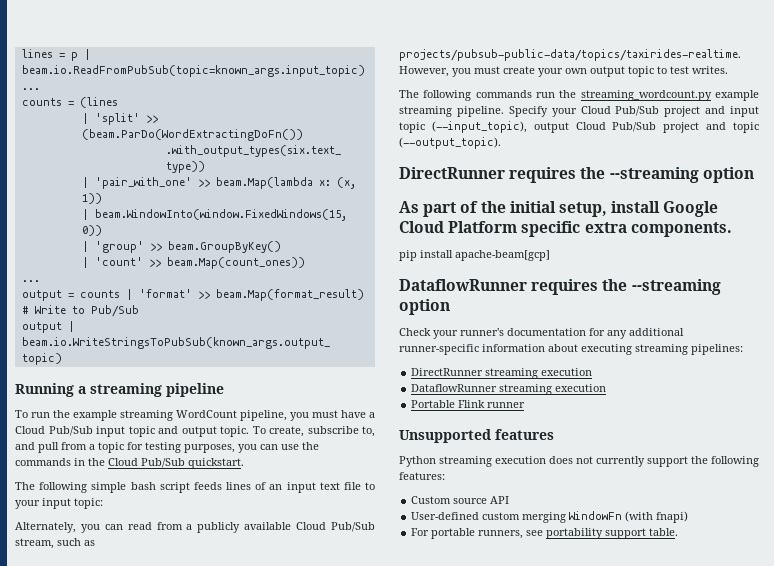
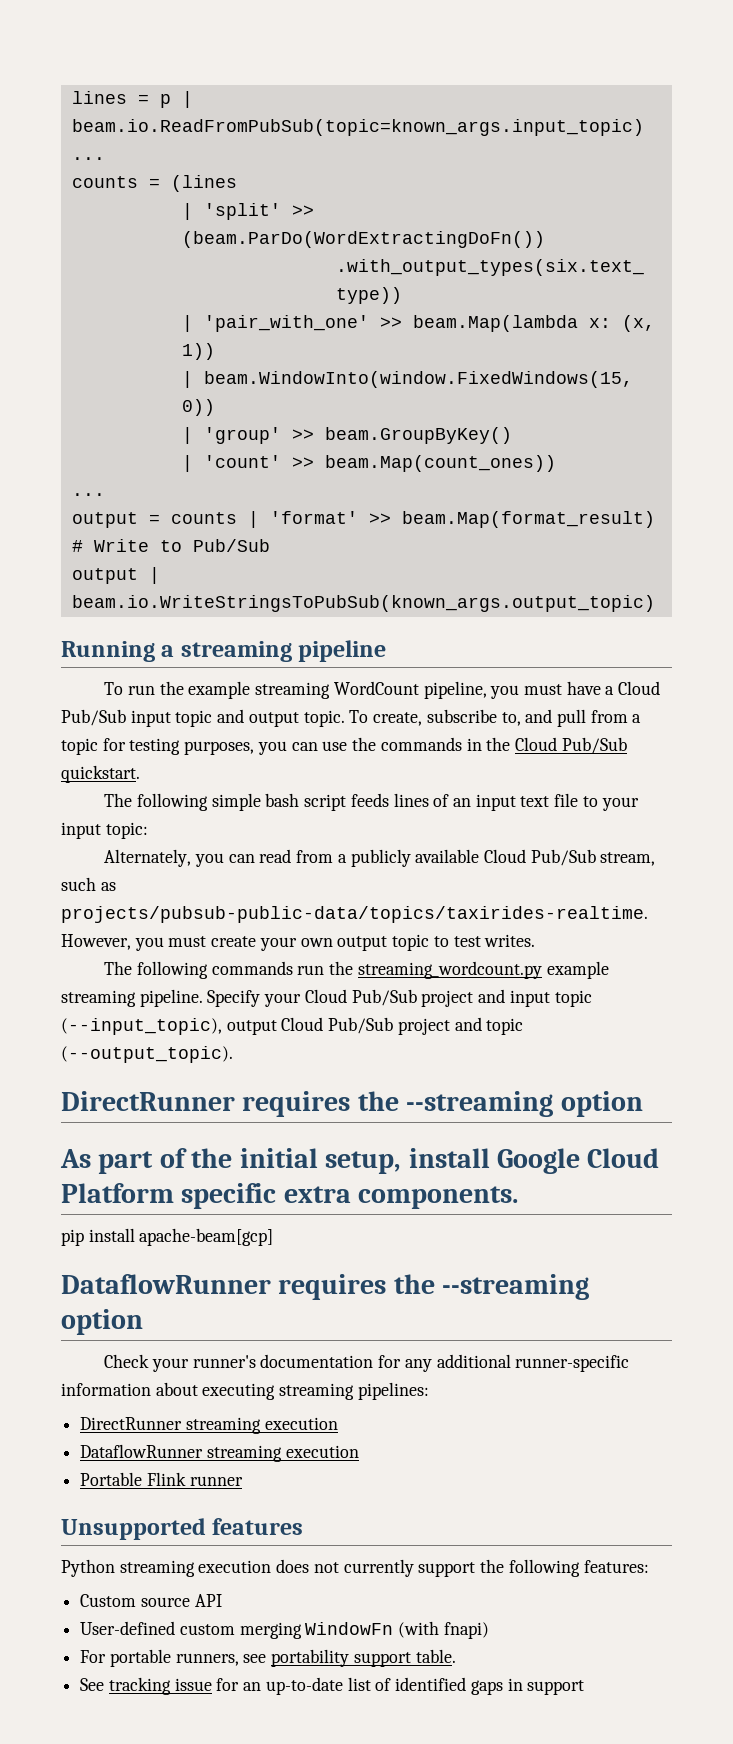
(679, 532) none -> [80,1677,585,1695] // See tracking issue for an up-to-date list of identified gaps in support

